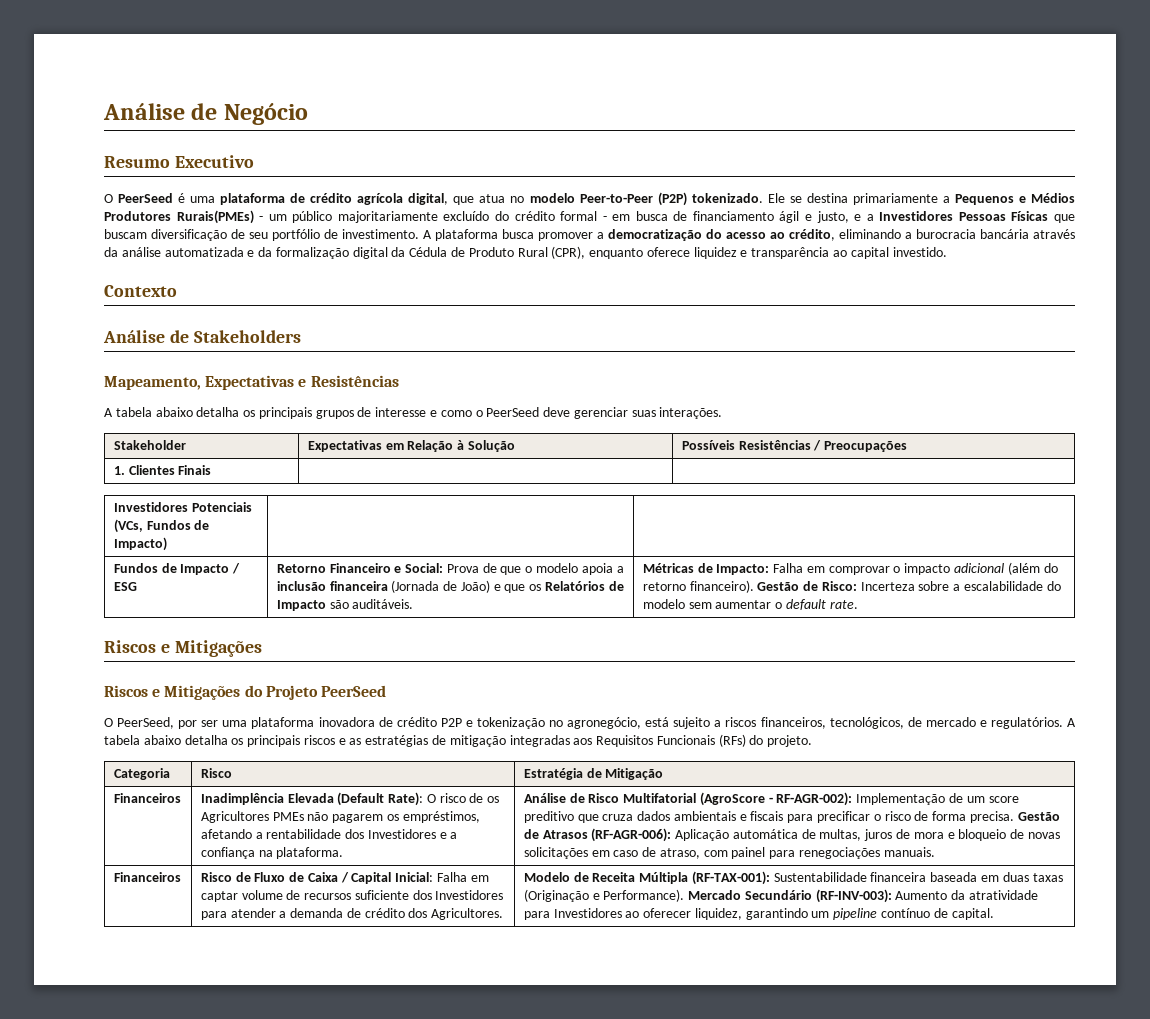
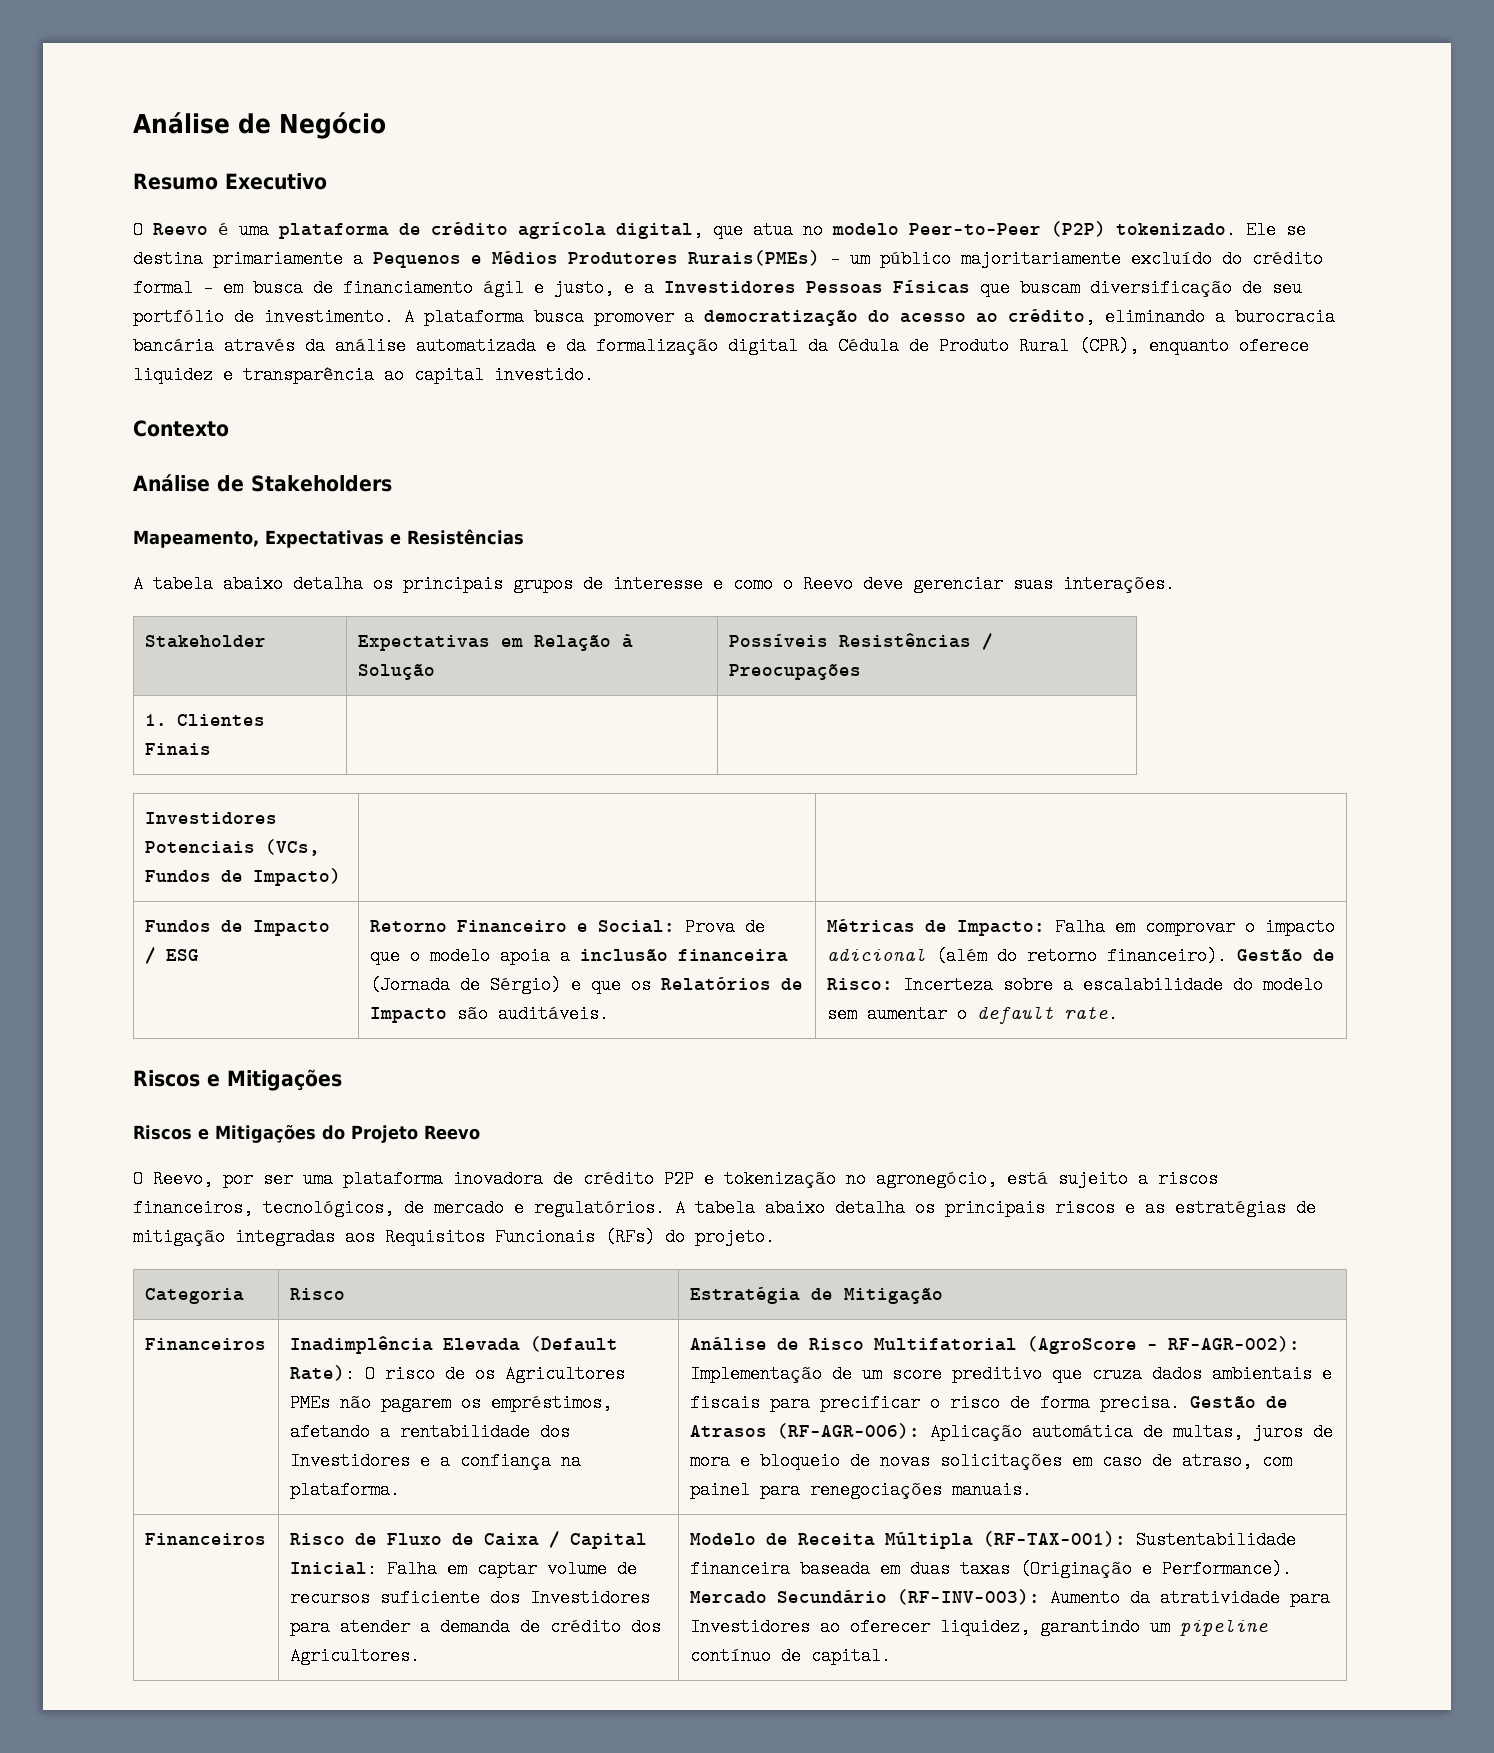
[118,193,174,203] PeerSeed -> [153,223,208,235] Reevo
[486,407,540,417] PeerSeed -> [803,575,853,593] Reevo
[460,580,490,593] João) -> [489,976,561,994] Sérgio)
[320,685,386,697] [104,717,175,729] PeerSeed // O PeerSeed, -> [424,1125,480,1140] [133,1170,213,1188] Reevo // O Reevo,

